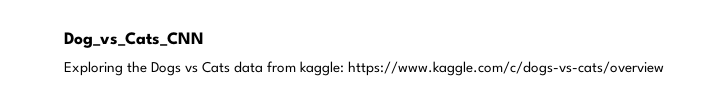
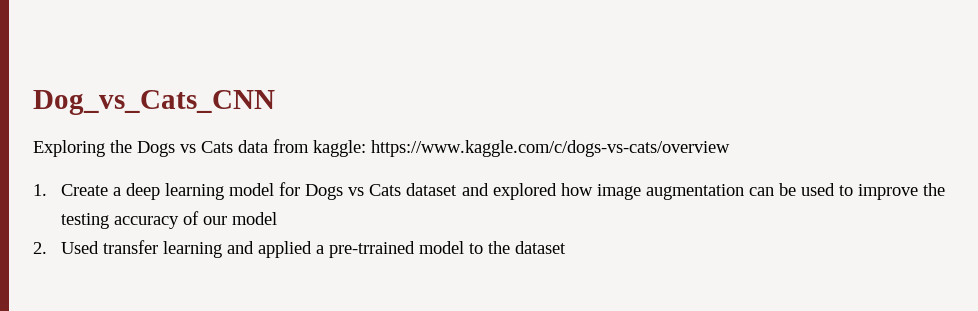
(665, 68) none -> [33,182,946,200] [61,211,278,229] [33,240,567,258] // 1. Create a deep learning model for Dogs vs Cats dataset and explored how image augmentation can be used to improve the testing accuracy of our model // 2. Used transfer learning and applied a pre-trrained model to the dataset

